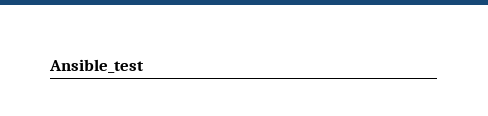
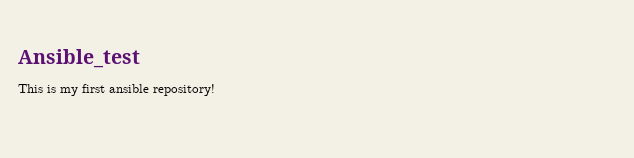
(144, 66) none -> [18,84,215,96] // This is my first ansible repository!

